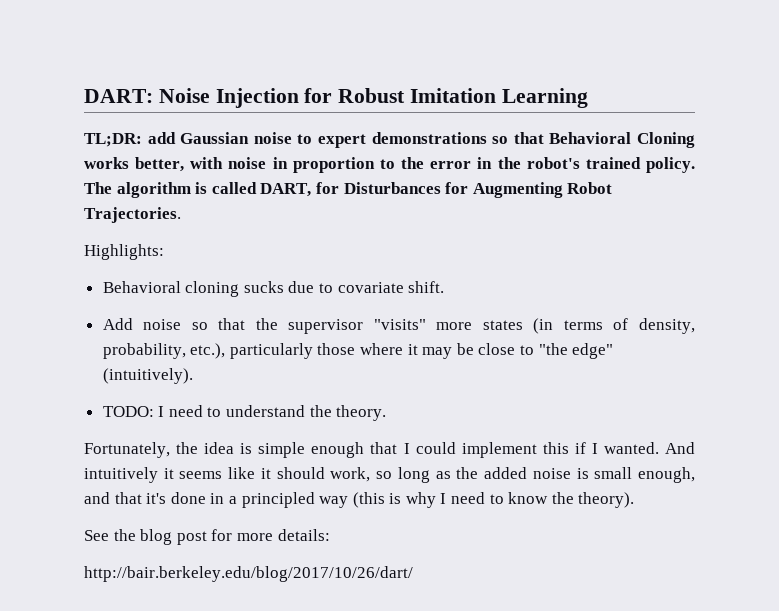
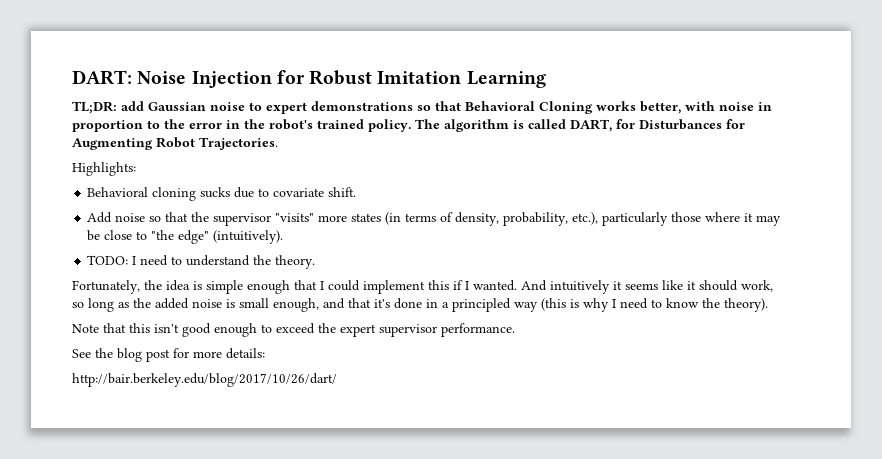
(635, 500) none -> [72,323,515,337] // Note that this isn't good enough to exceed the expert supervisor performance.

